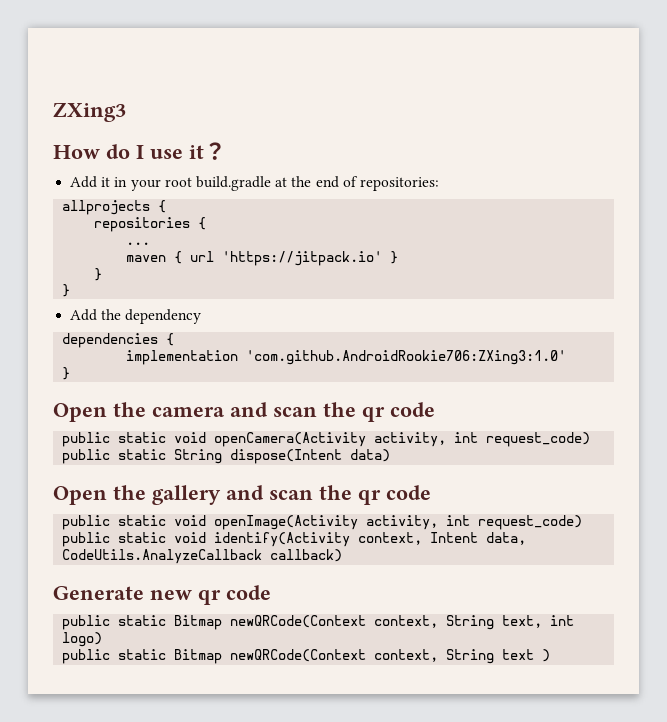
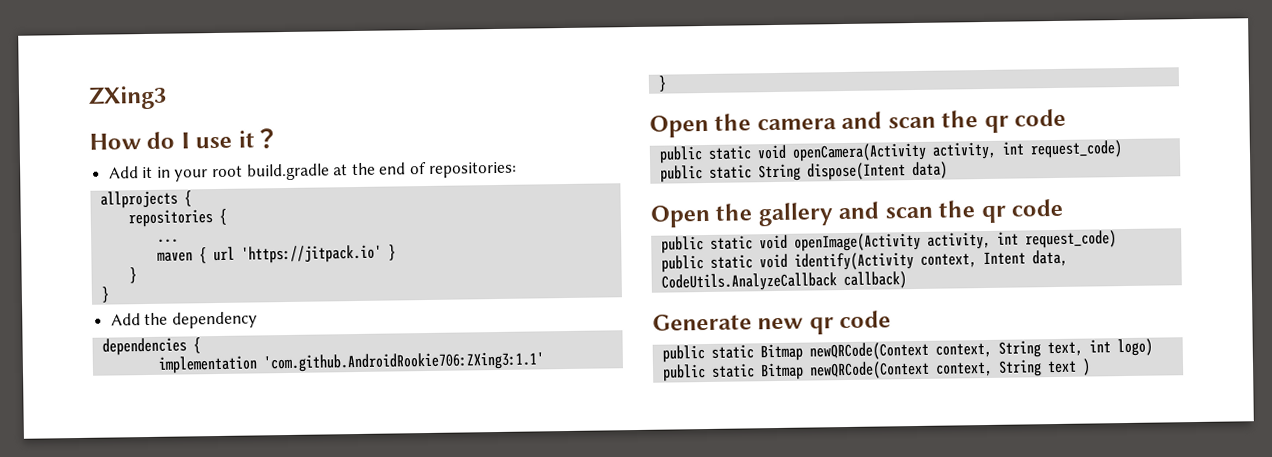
[246,350,567,365] 'com.github.AndroidRookie706:ZXing3:1.0' -> [263,351,545,373] 'com.github.AndroidRookie706:ZXing3:1.1'

